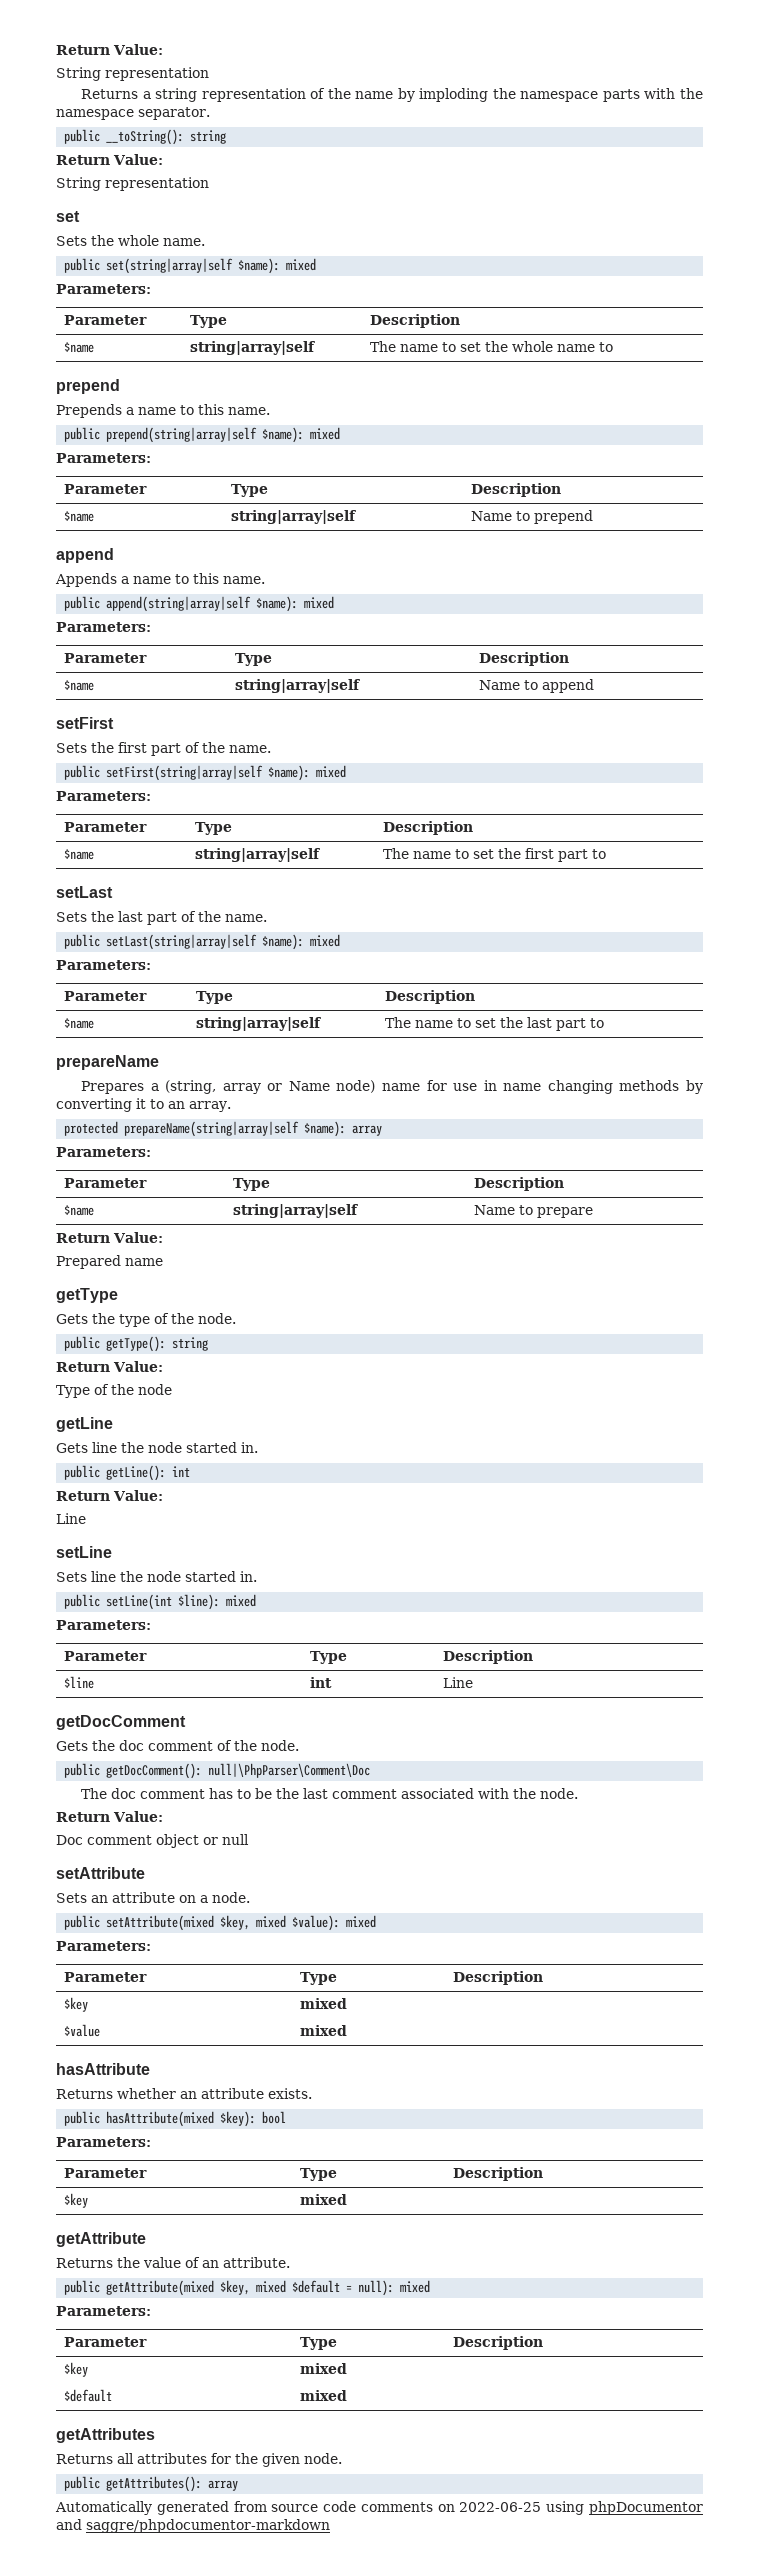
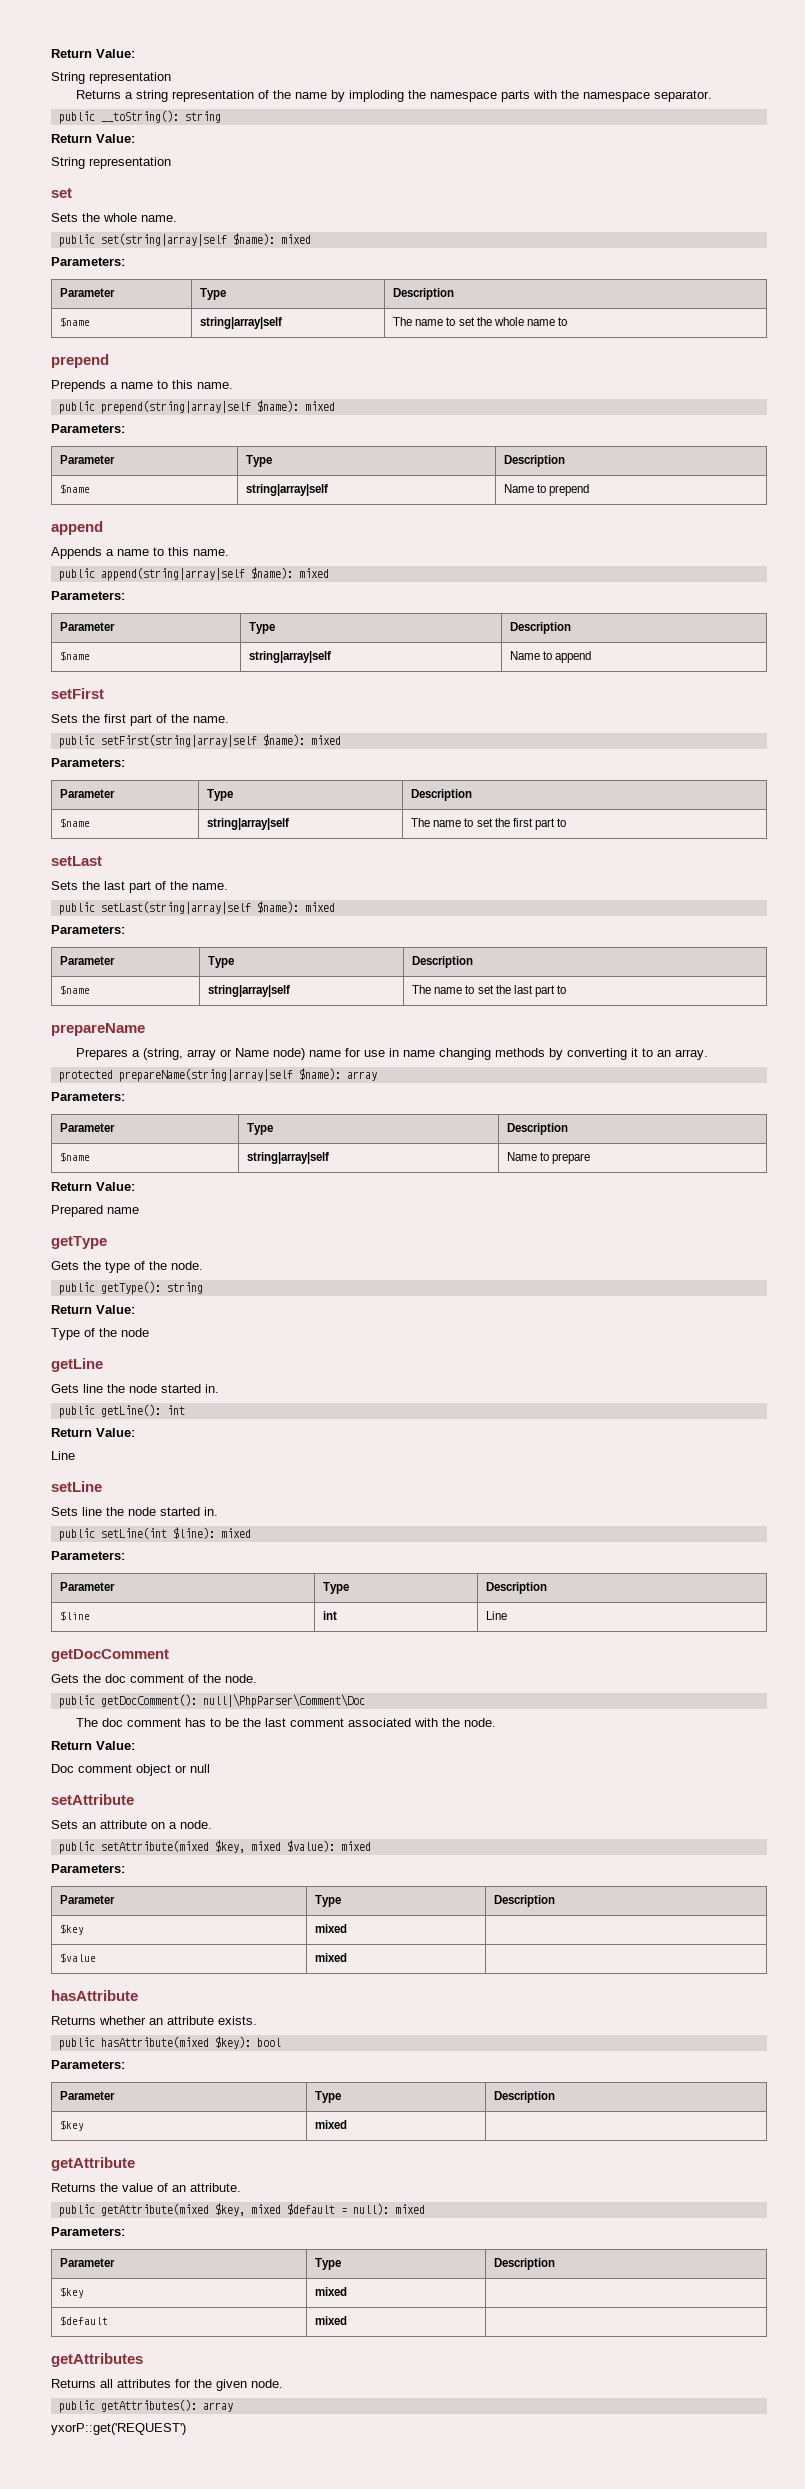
[55,2501,703,2515] [56,2519,330,2533] Automatically generated from source code comments on 2022-06-25 using phpDocumentor and saggre/phpdocumentor-markdown -> [51,2423,186,2435] yxorP::get('REQUEST')

